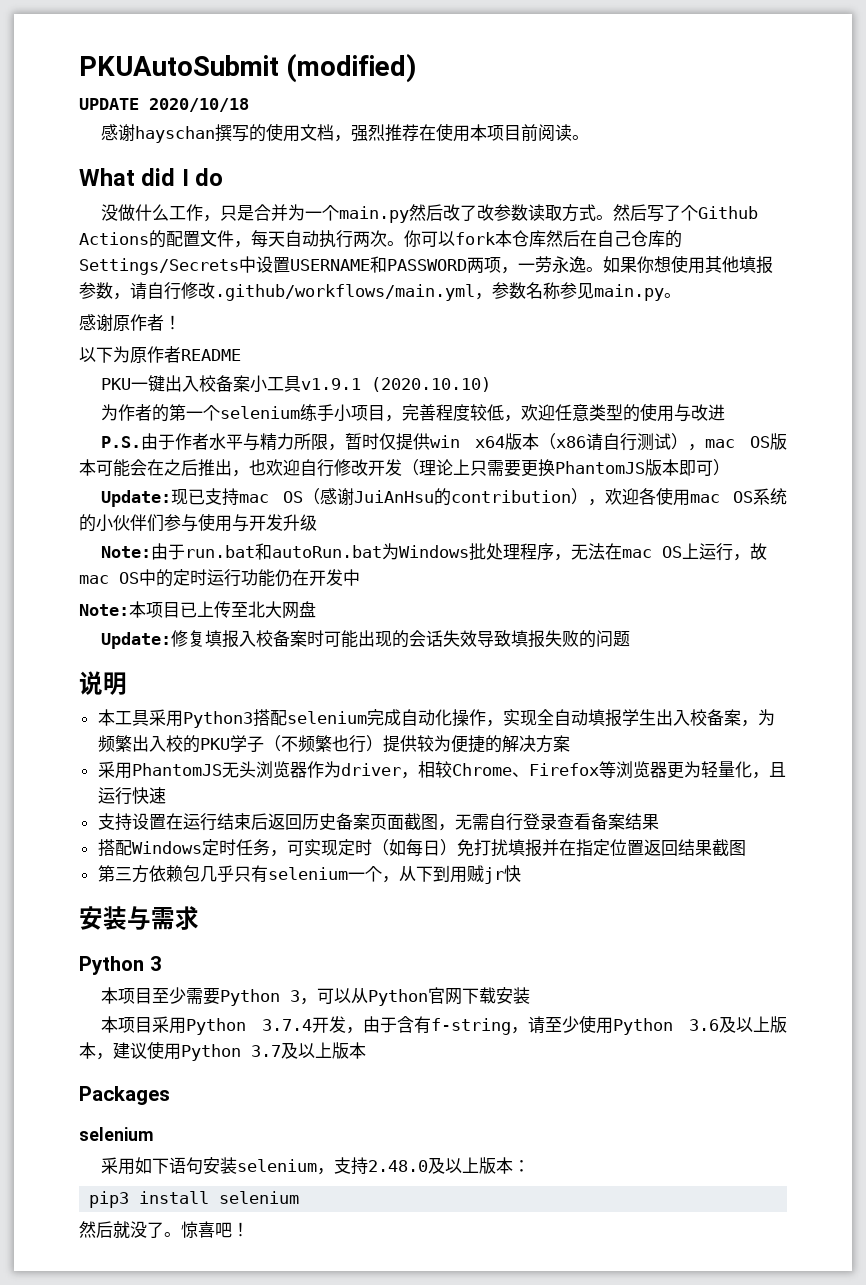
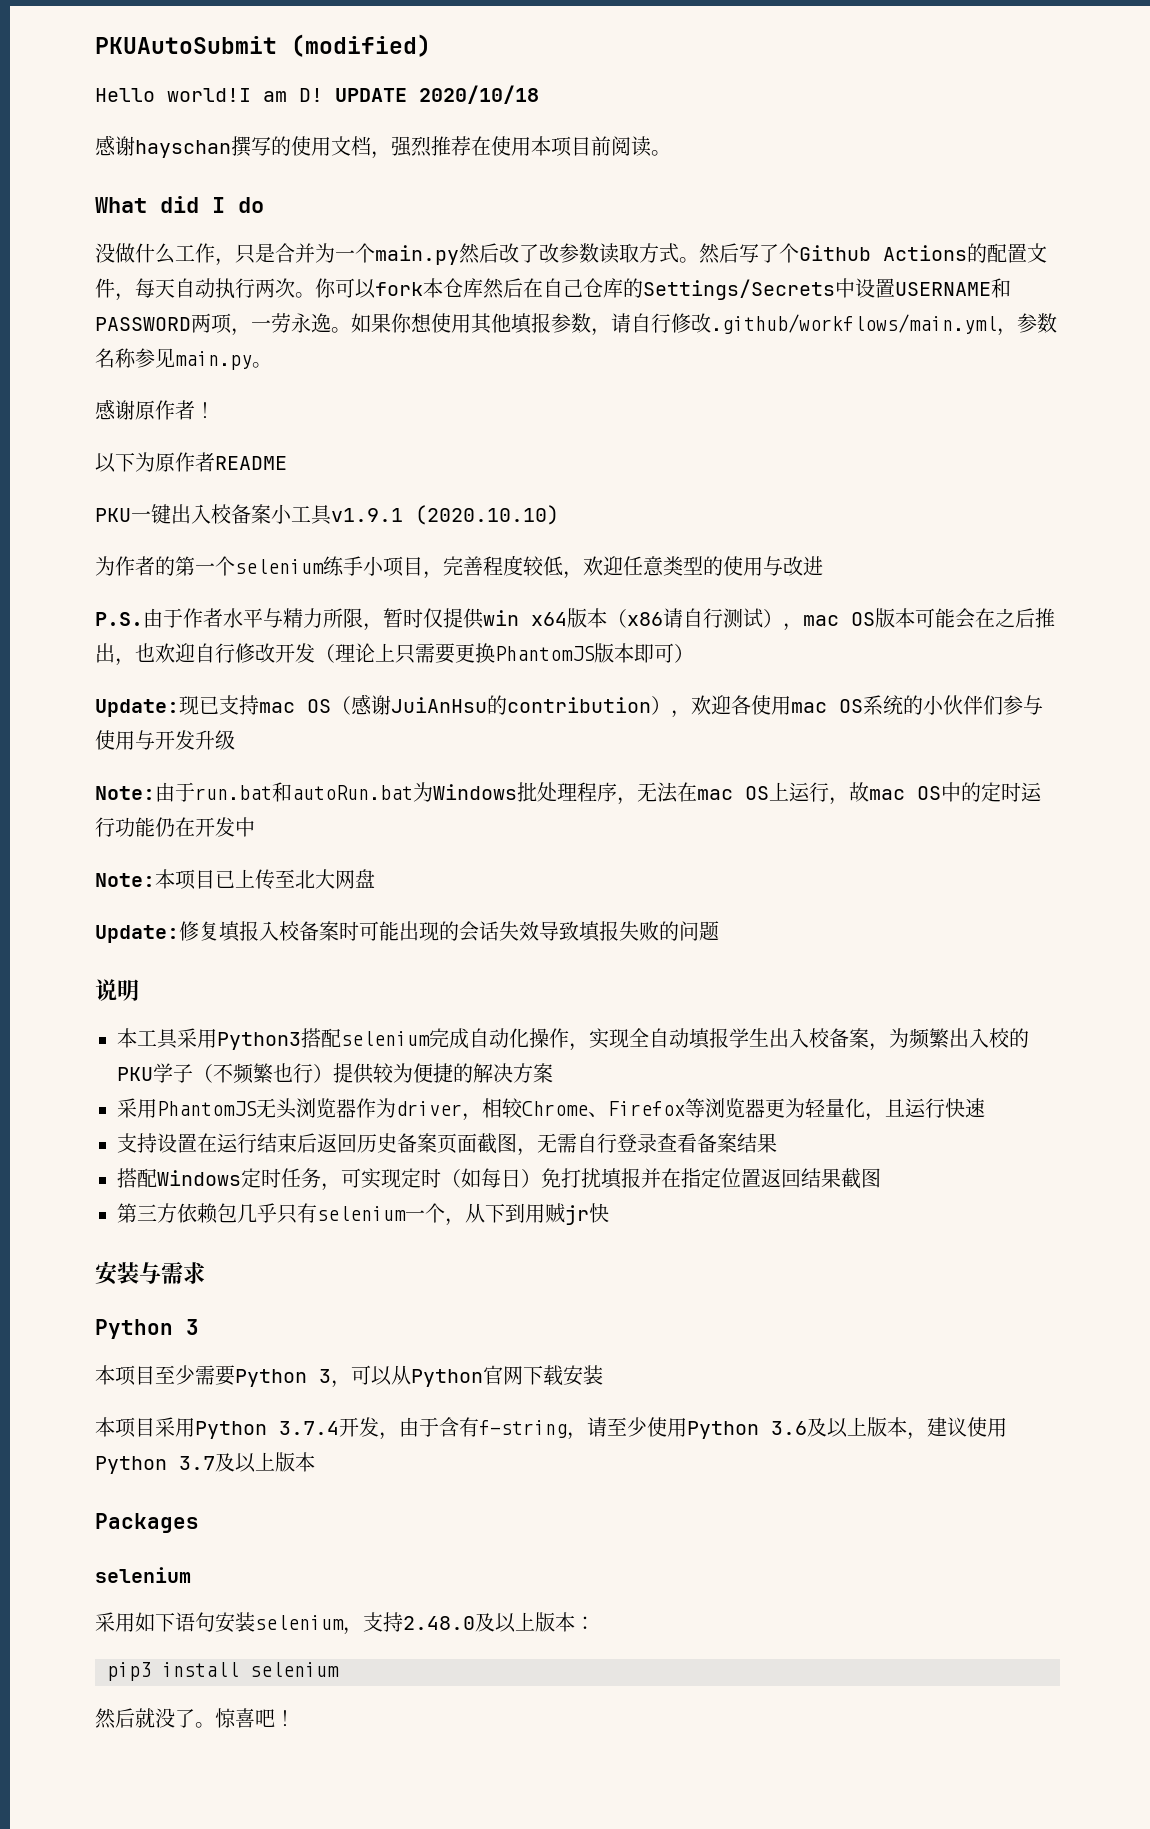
(417, 68) none -> [95,88,323,102] Hello world!I am D!

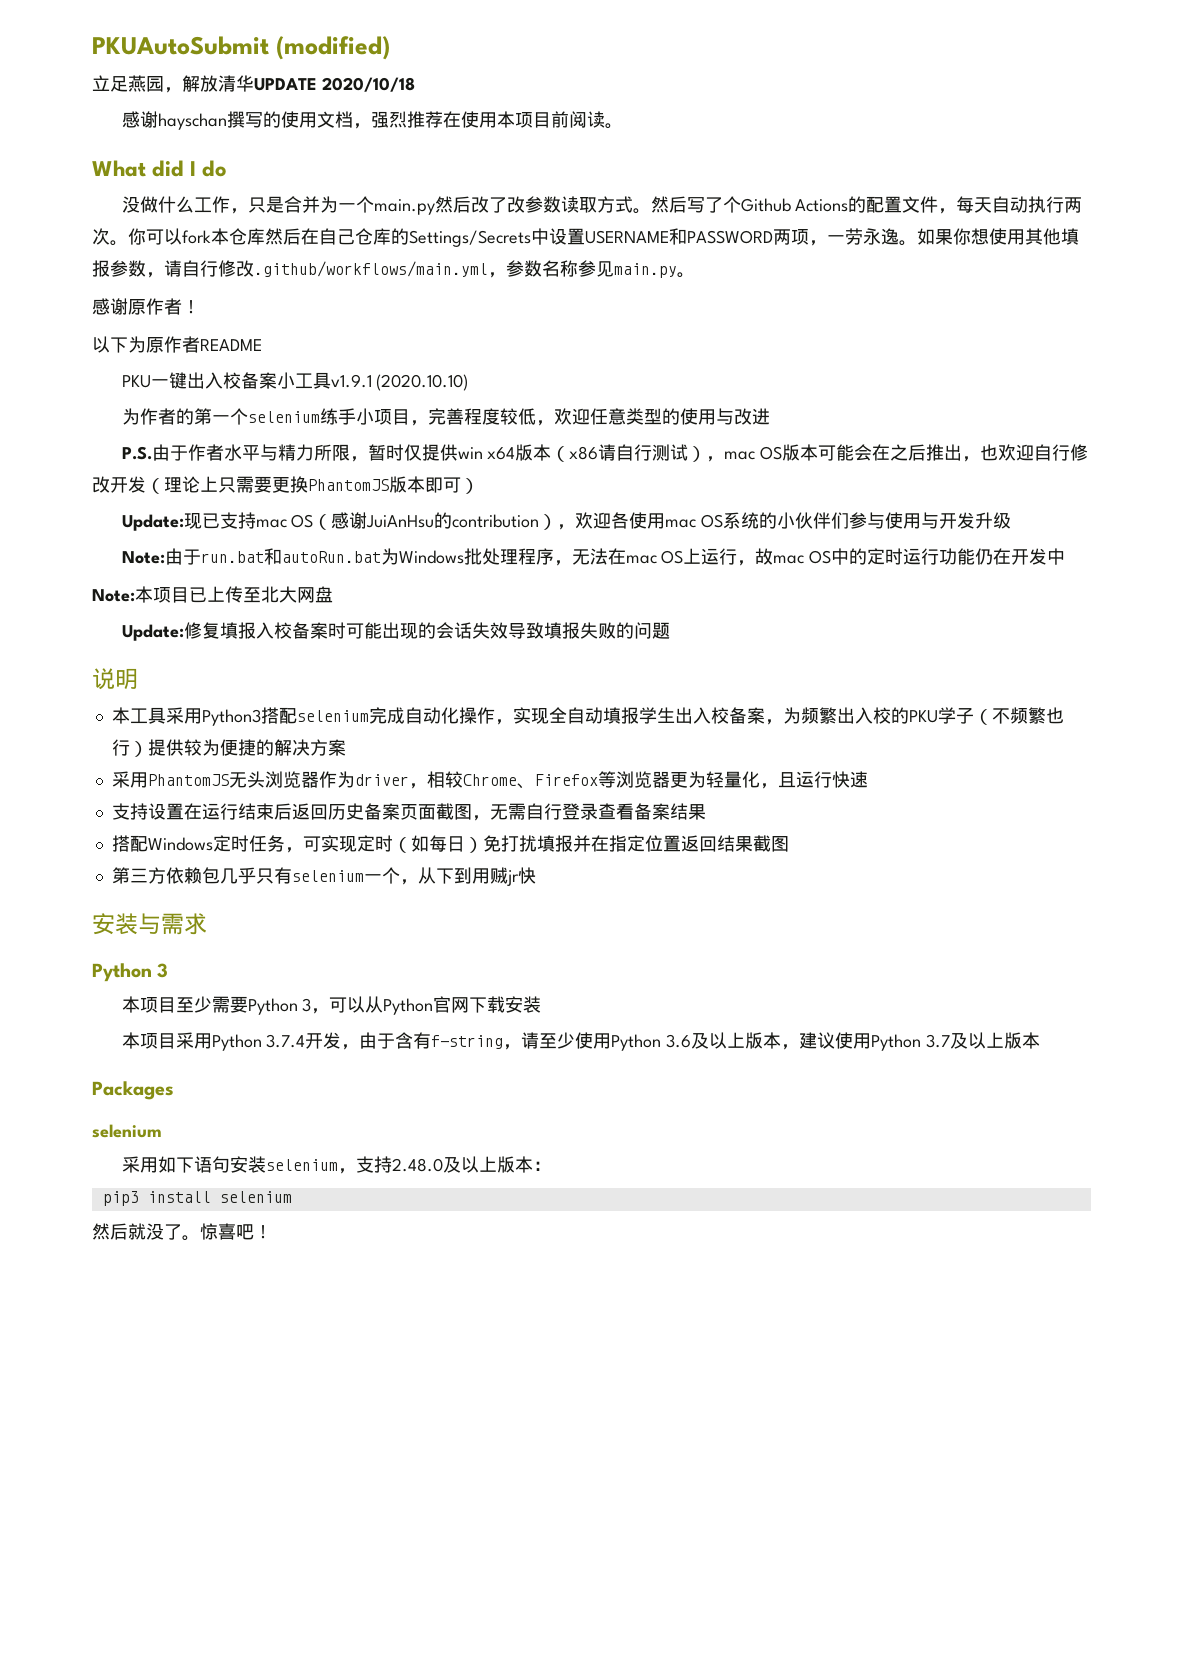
[95,88,323,102] Hello world!I am D! -> [92,75,254,93] 立足燕园，解放清华

